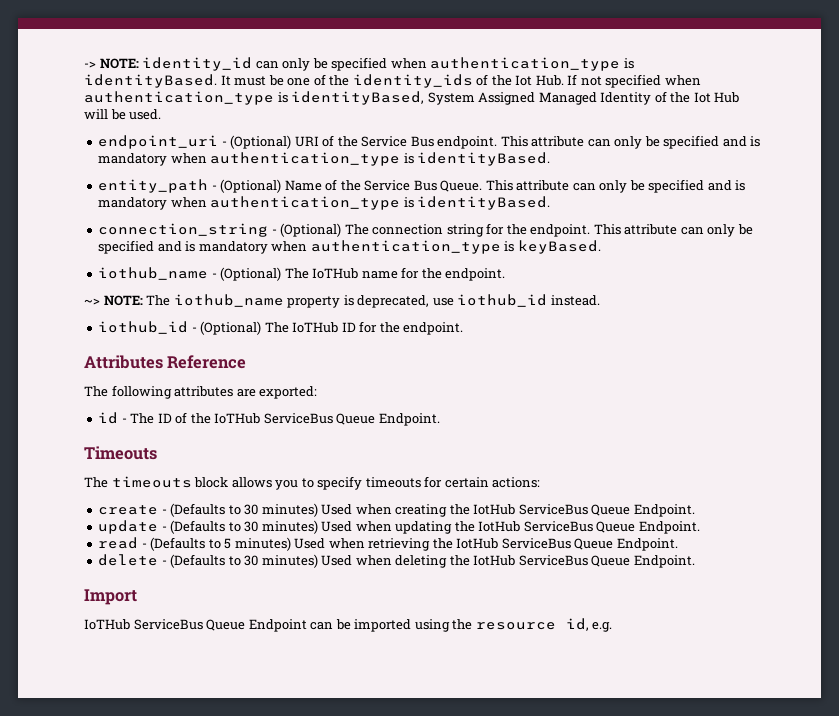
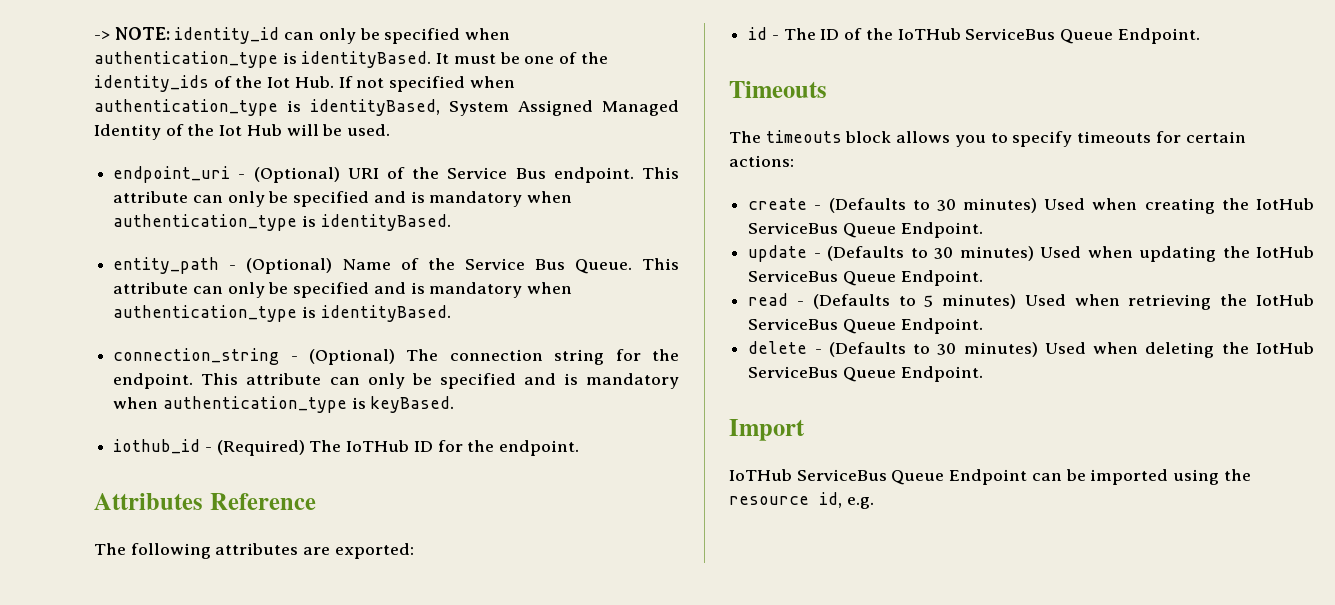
[98,267,506,281] [84,294,600,308] // iothub_name - (Optional) The IoTHub name for the endpoint. // ~> NOTE: The iothub_name property is deprecated, use iothub_id instead. -> (455, 404) none
[200,321,262,335] (Optional) -> [216,440,305,456] (Required)

